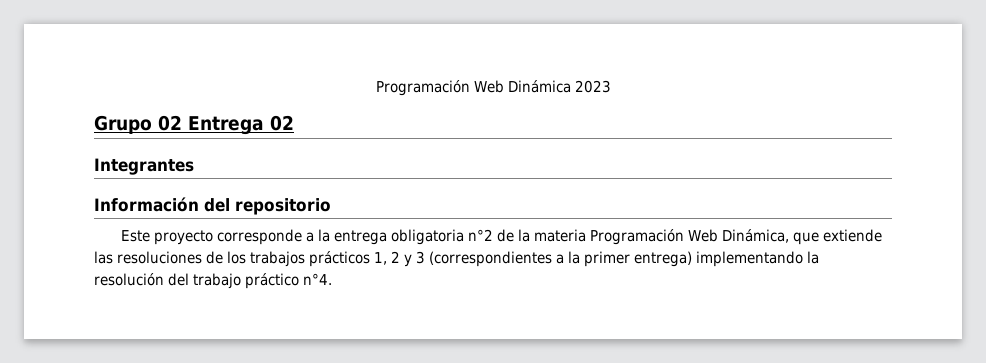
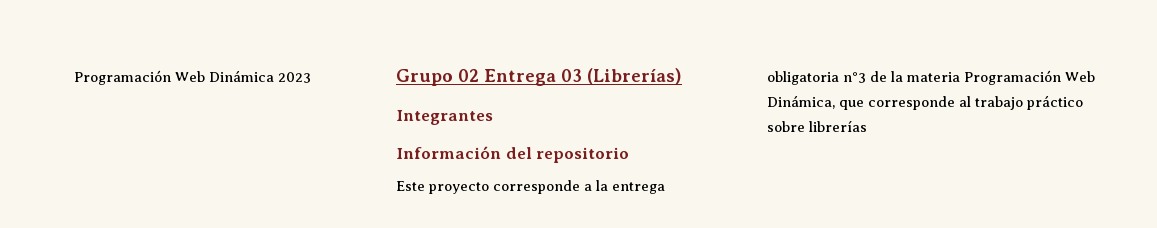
[270,115,294,131] 02 -> [561,68,682,85] 03 (Librerías)
[467,229,493,241] n°2 -> [843,72,866,83] n°3
[822,229,882,242] [94,251,819,267] [94,273,332,289] extiende las resoluciones de los trabajos prácticos 1, 2 y 3 (correspondientes a la primer entrega) implementando la resolución del trabajo práctico n°4. -> [868,95,1083,110] [767,120,867,132] corresponde al trabajo práctico sobre librerías

